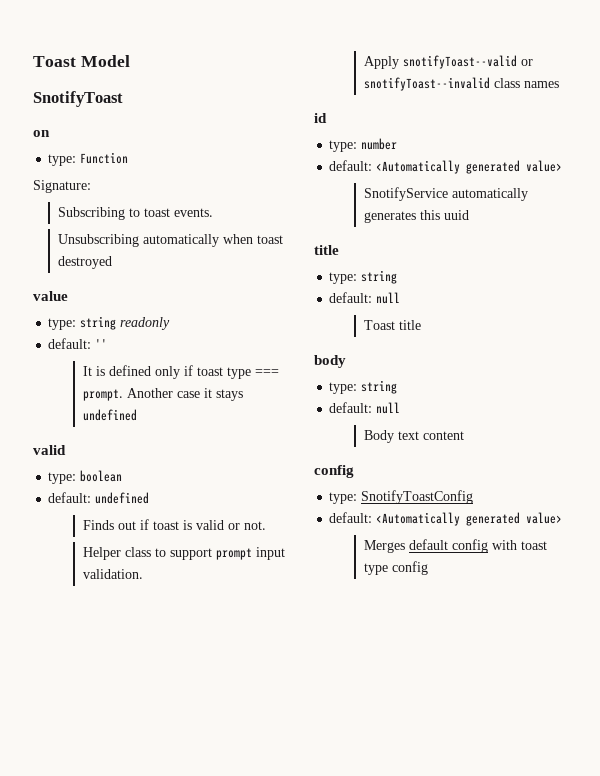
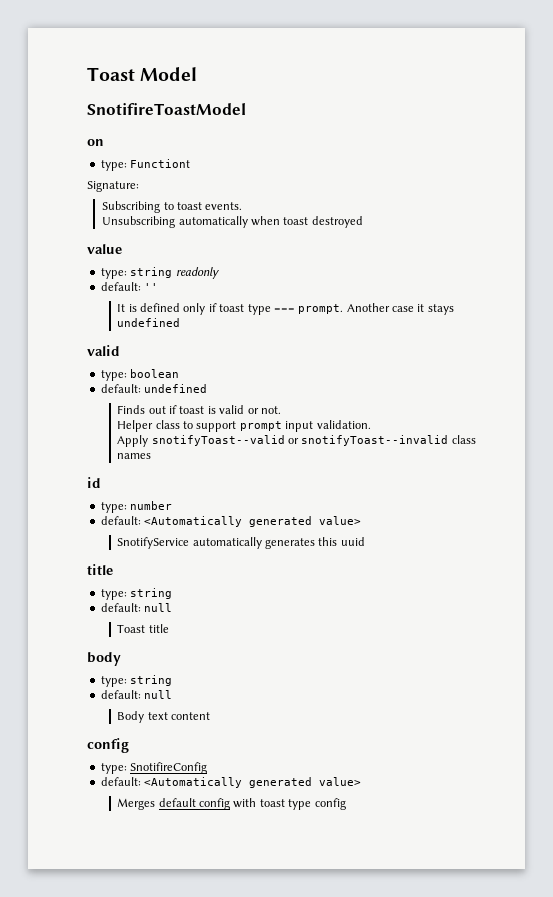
[33,91,123,107] SnotifyToast -> [87,103,246,115] SnotifireToastModel
[80,152,129,164] Function -> [130,159,191,168] Functiont
[361,490,474,504] SnotifyToastConfig -> [130,762,208,774] SnotifireConfig

